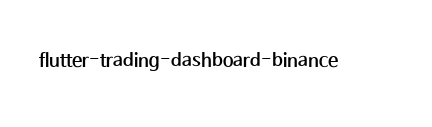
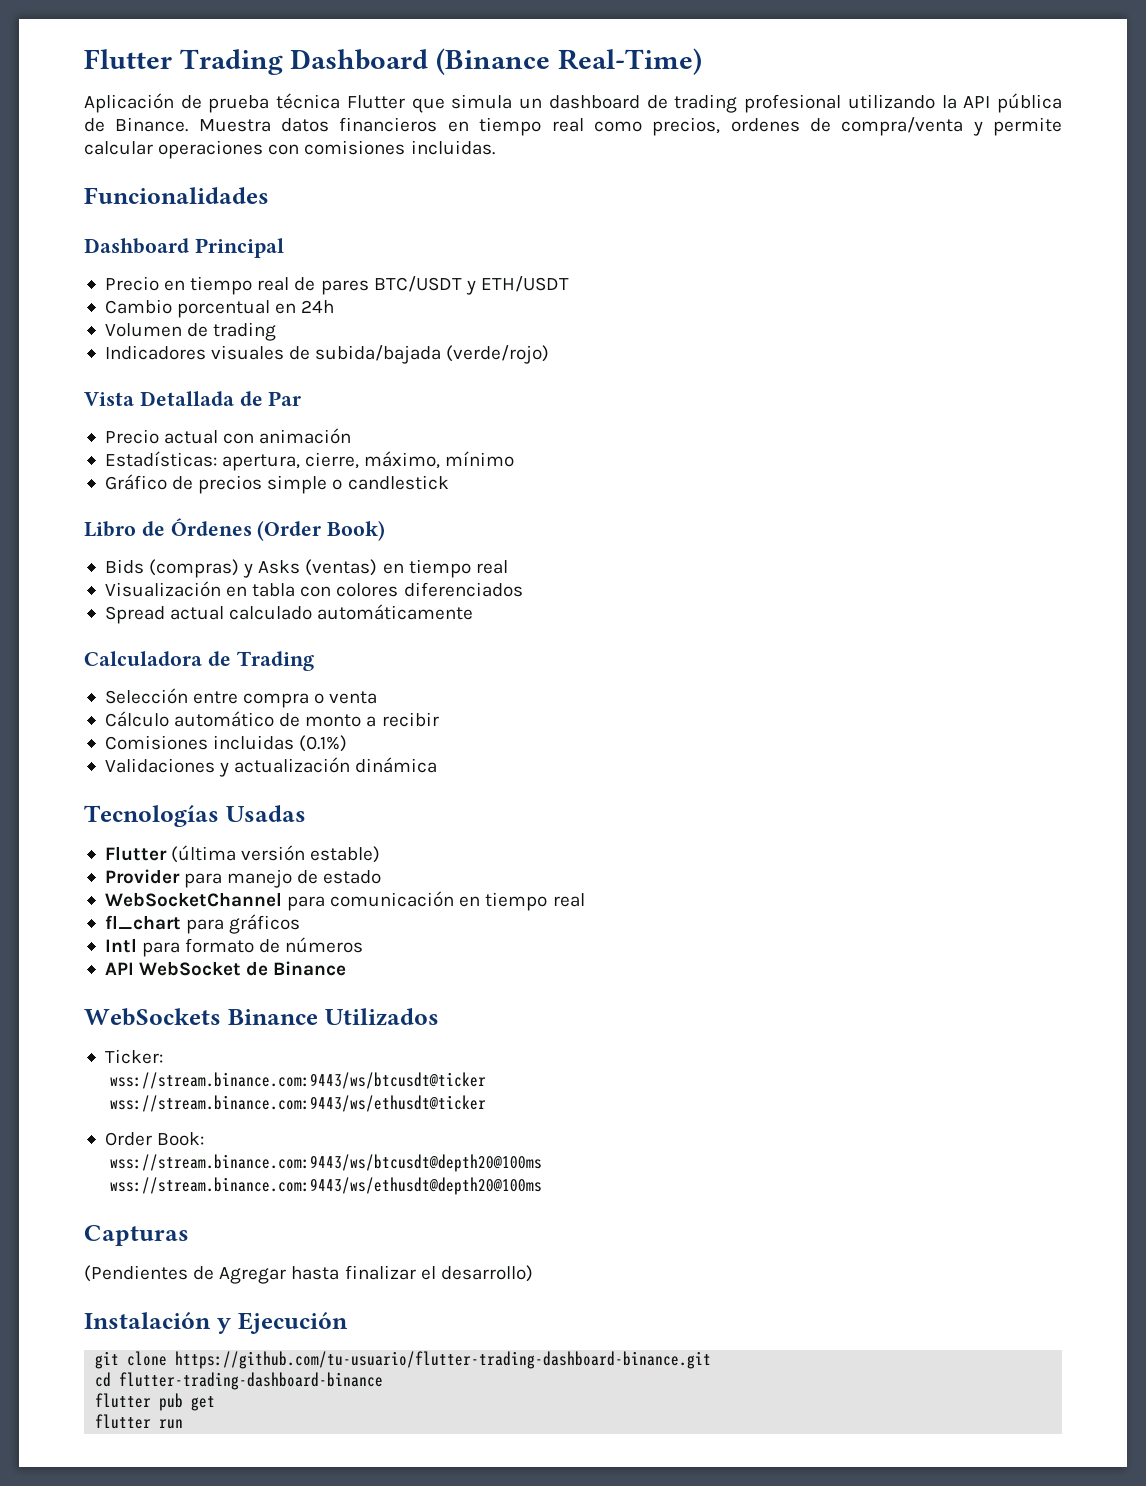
[39,52,338,71] flutter-trading-dashboard-binance -> [84,48,702,75] [84,93,1063,113] [84,117,1063,136] [84,140,495,159] [84,187,269,204] [84,238,284,258] [104,276,569,295] [104,299,335,318] [104,322,277,341] [104,345,550,364] [84,391,302,406] [104,428,352,444] [104,451,515,471] [104,474,449,494] [84,518,386,541] [104,559,508,578] [104,581,523,597] [104,604,474,624] [84,651,314,671] [104,688,378,708] [104,711,439,727] [104,735,348,752] [104,757,438,777] [84,805,306,827] [104,845,381,863] [104,869,382,888] [104,891,585,911] [104,914,301,934] [104,937,364,957] [104,961,347,976] [84,1008,439,1026] [104,1049,163,1064] [110,1072,487,1089] [110,1095,487,1112] [104,1132,205,1146] [110,1154,543,1172] [110,1177,543,1195] [84,1225,189,1246] [84,1265,533,1284] [84,1312,348,1334] [95,1351,712,1369] [95,1372,384,1390] [95,1393,216,1411] [95,1414,184,1429] Flutter Trading Dashboard (Binance Real-Time) // Aplicación de prueba técnica Flutter que simula un dashboard de trading profesional utilizando la API pública de Binance. Muestra datos financieros en tiempo real como precios, ordenes de compra/venta y permite calcular operaciones con comisiones incluidas. // Funcionalidades // Dashboard Principal // Precio en tiempo real de pares BTC/USDT y ETH/USDT // Cambio porcentual en 24h // Volumen de trading // Indicadores visuales de subida/bajada (verde/rojo) // Vista Detallada de Par // Precio actual con animación // Estadísticas: apertura, cierre, máximo, mínimo // Gráfico de precios simple o candlestick // Libro de Órdenes (Order Book) // Bids (compras) y Asks (ventas) en tiempo real // Visualización en tabla con colores diferenciados // Spread actual calculado automáticamente // Calculadora de Trading // Selección entre compra o venta // Cálculo automático de monto a recibir // Comisiones incluidas (0.1%) // Validaciones y actualización dinámica // Tecnologías Usadas // Flutter (última versión estable) // Provider para manejo de estado // WebSocketChannel para comunicación en tiempo real // fl_chart para gráficos // Intl para formato de números // API WebSocket de Binance // WebSockets Binance Utilizados // Ticker: // wss://stream.binance.com:9443/ws/btcusdt@ticker // wss://stream.binance.com:9443/ws/ethusdt@ticker // Order Book: // wss://stream.binance.com:9443/ws/btcusdt@depth20@100ms // wss://stream.binance.com:9443/ws/ethusdt@depth20@100ms // Capturas // (Pendientes de Agregar hasta finalizar el desarrollo) // Instalación y Ejecución // git clone https://github.com/tu-usuario/flutter-trading-dashboard-binance.git // cd flutter-trading-dashboard-binance // flutter pub get // flutter run

